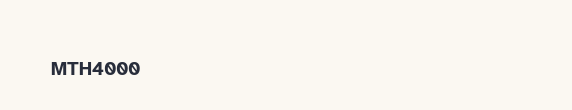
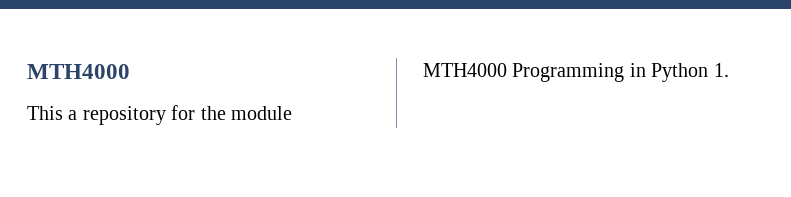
[51,62,140,75] MTH4000 -> [27,64,130,79] [27,105,292,125] [423,63,729,82] MTH4000 // This a repository for the module MTH4000 Programming in Python 1.

